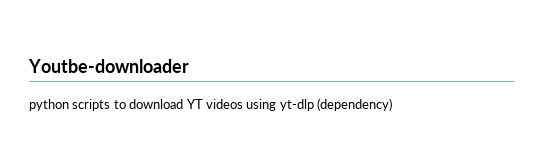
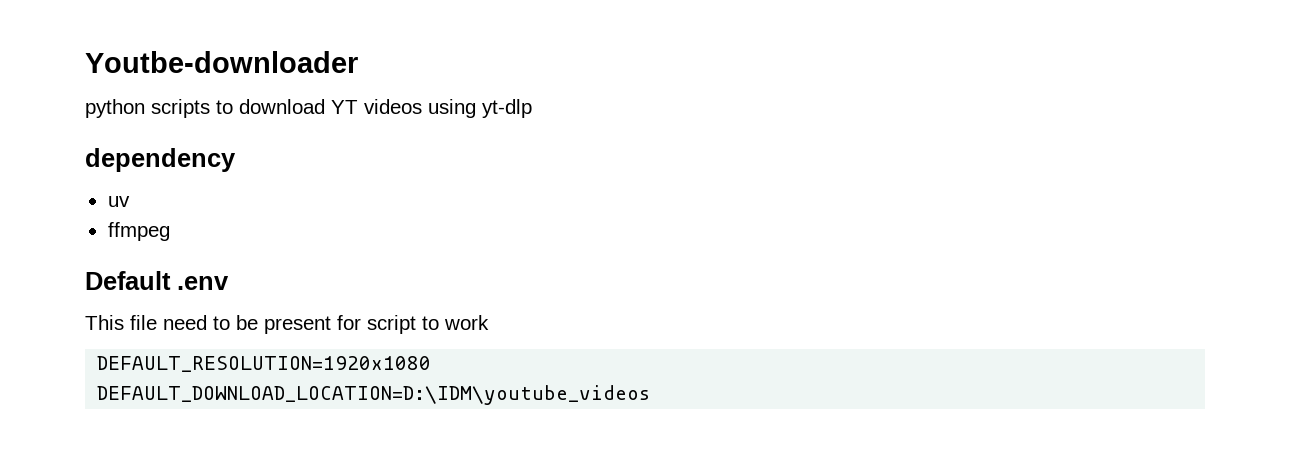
[317,98,392,111] (dependency) -> [85,148,236,172] [107,196,130,207] [107,222,170,241] [85,271,229,290] [85,315,489,334] [97,356,432,372] [97,385,651,405] // dependency // uv // ffmpeg // Default .env // This file need to be present for script to work // DEFAULT_RESOLUTION=1920x1080 // DEFAULT_DOWNLOAD_LOCATION=D:\IDM\youtube_videos

